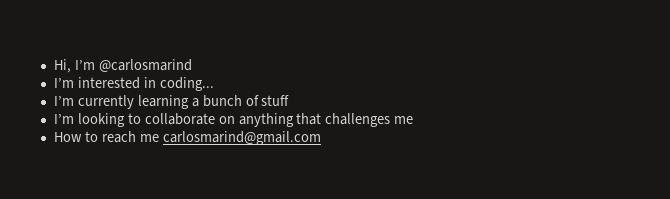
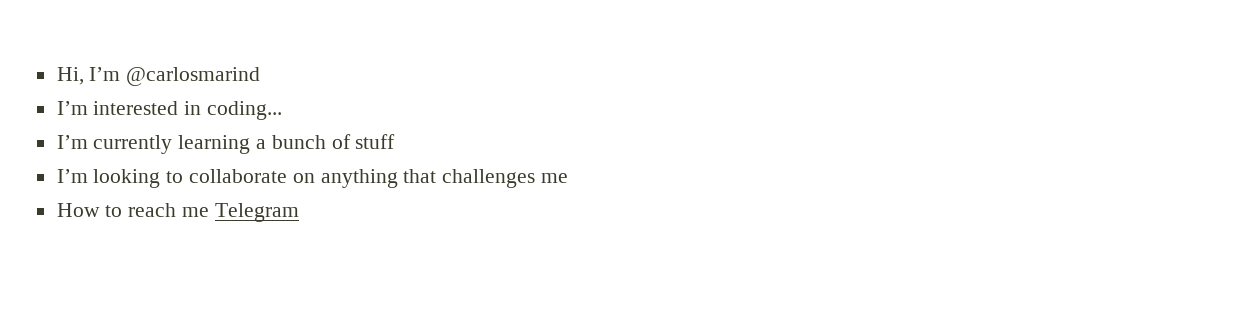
[162,131,321,145] carlosmarind@gmail.com -> [214,203,299,222] Telegram

